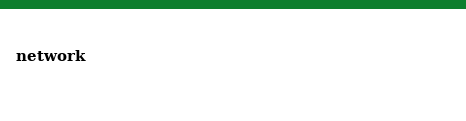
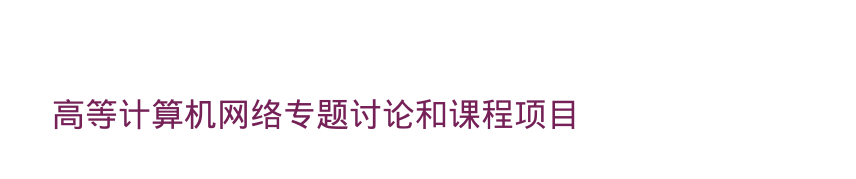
[16,50,86,61] network -> [52,99,580,130] 高等计算机网络专题讨论和课程项目

